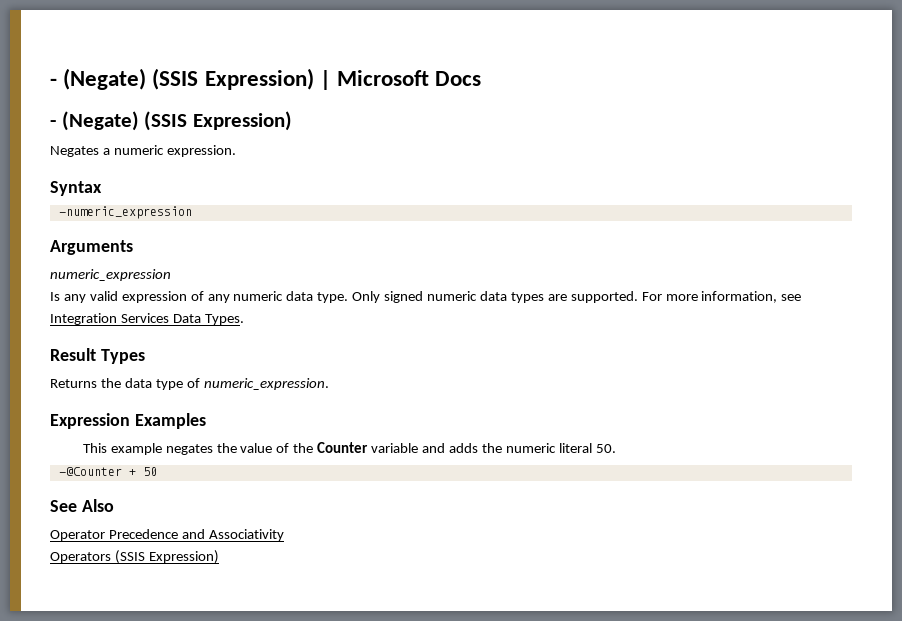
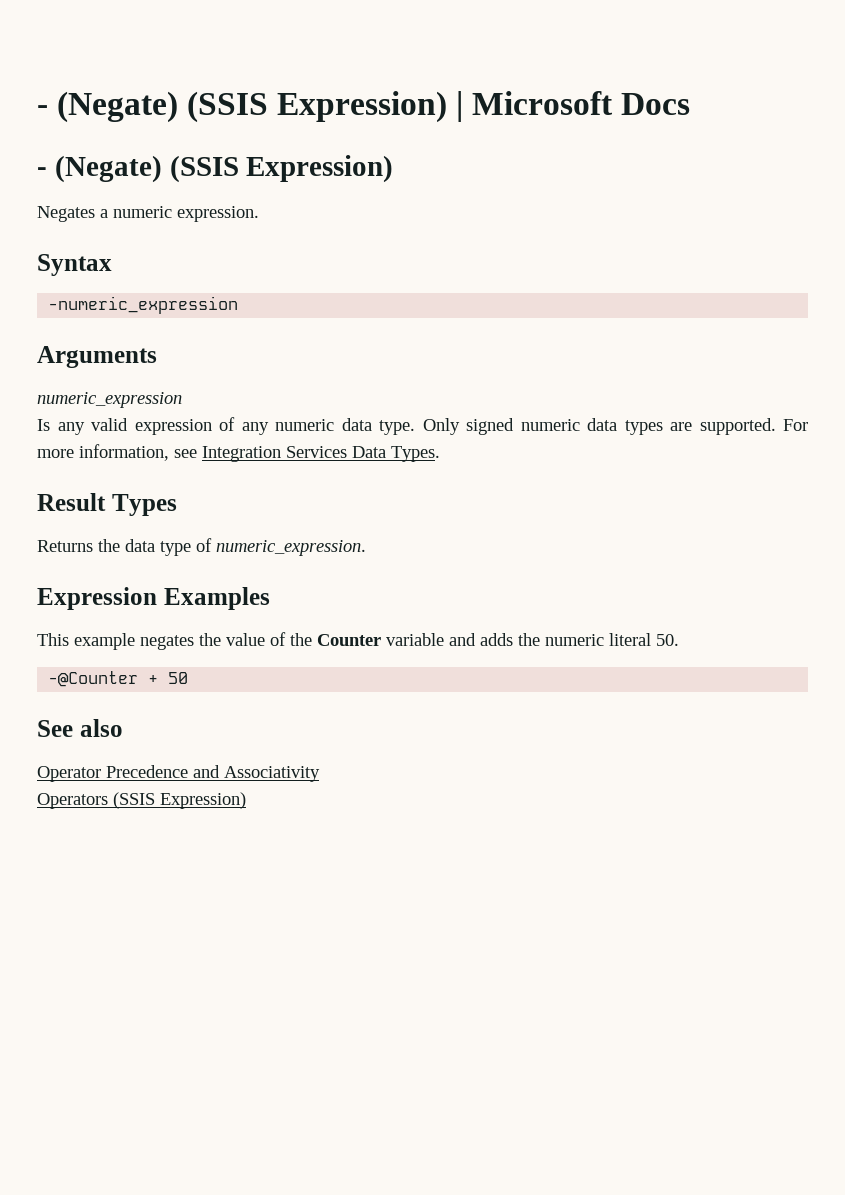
[81,499,114,512] Also -> [79,719,123,737] also

